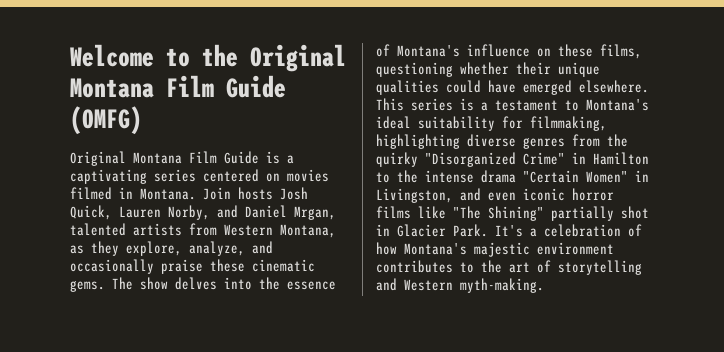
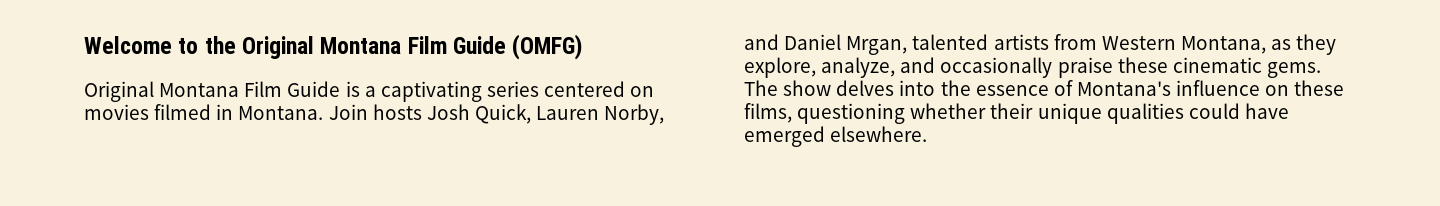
[376,98,649,111] [376,116,607,131] [376,134,628,149] [376,152,649,167] [376,170,649,183] [376,188,614,203] [376,206,649,221] [376,224,642,237] [376,242,614,257] [376,260,642,275] [376,278,544,293] This series is a testament to Montana's ideal suitability for filmmaking, highlighting diverse genres from the quirky "Disorganized Crime" in Hamilton to the intense drama "Certain Women" in Livingston, and even iconic horror films like "The Shining" partially shot in Glacier Park. It's a celebration of how Montana's majestic environment contributes to the art of storytelling and Western myth-making. -> (928, 134) none

